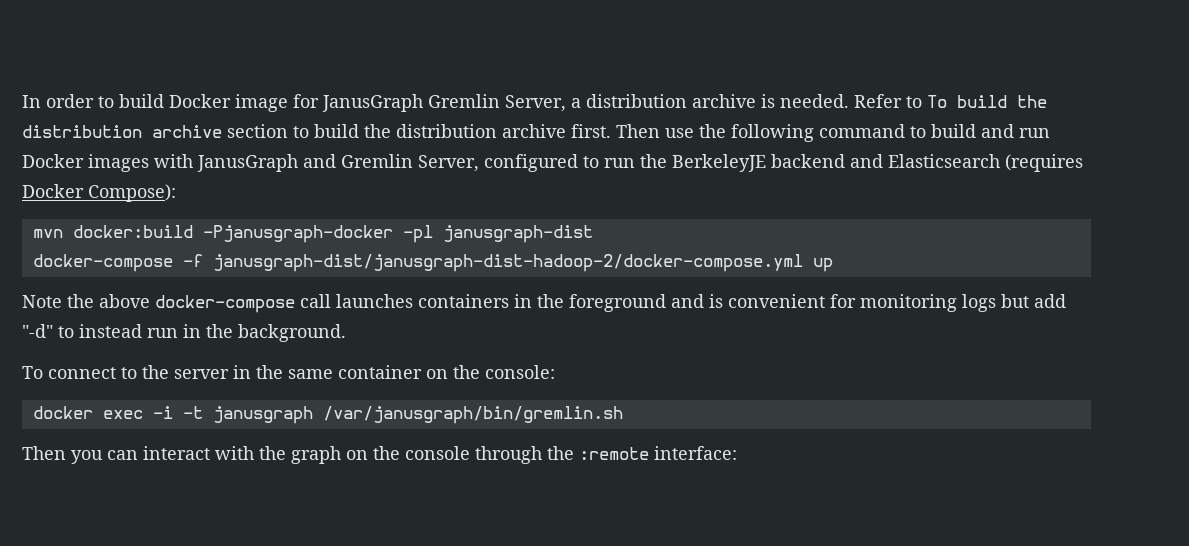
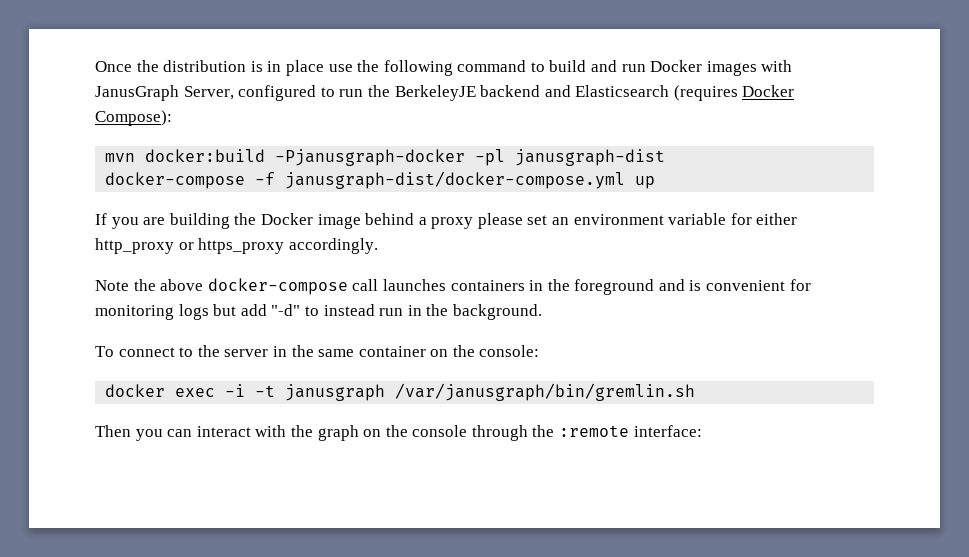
[22,94,1047,112] [22,124,660,138] In order to build Docker image for JanusGraph Gremlin Server, a distribution archive is needed. Refer to To build the distribution archive section to build the distribution archive first. Then -> [95,60,324,76] Once the distribution is in place
[303,154,413,168] and Gremlin -> (179, 93) none
[212,254,803,272] janusgraph-dist/janusgraph-dist-hadoop-2/docker-compose.yml -> [285,171,626,189] janusgraph-dist/docker-compose.yml
(833, 265) none -> [95,213,798,229] [95,238,378,254] // If you are building the Docker image behind a proxy please set an environment variable for either http_proxy or https_proxy accordingly.

